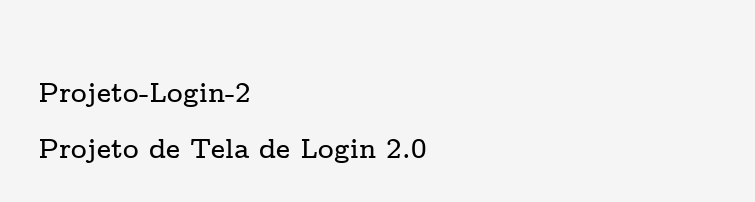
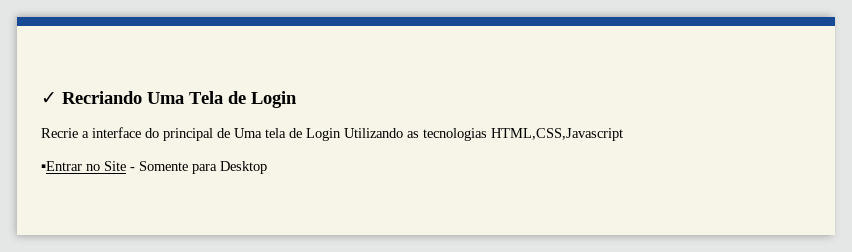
[38,83,251,107] [38,139,180,163] Projeto-Login-2 // Projeto de -> [41,91,184,104] ✓ Recriando Uma
[386,139,427,158] 2.0 -> [41,127,623,141] [41,161,267,174] // Recrie a interface do principal de Uma tela de Login Utilizando as tecnologias HTML,CSS,Javascript // ▪Entrar no Site - Somente para Desktop

